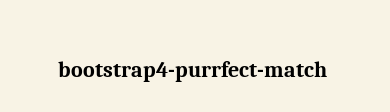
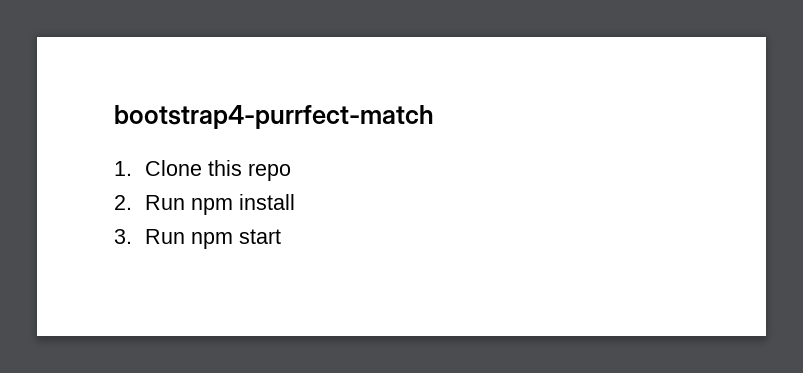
(327, 71) none -> [114,160,291,181] [114,194,295,215] [114,229,281,249] // 1. Clone this repo // 2. Run npm install // 3. Run npm start

